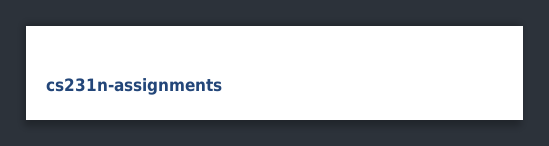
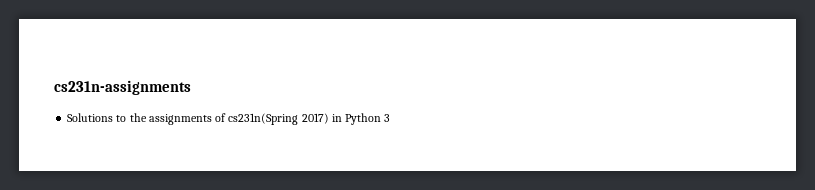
(222, 86) none -> [67,113,391,125] // Solutions to the assignments of cs231n(Spring 2017) in Python 3

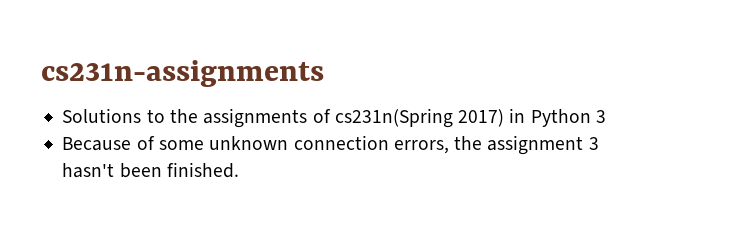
(391, 118) none -> [62,135,599,155] [62,162,239,178] // Because of some unknown connection errors, the assignment 3 hasn't been finished.

